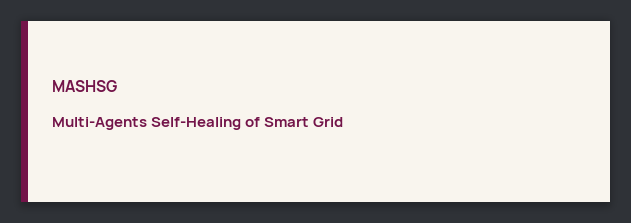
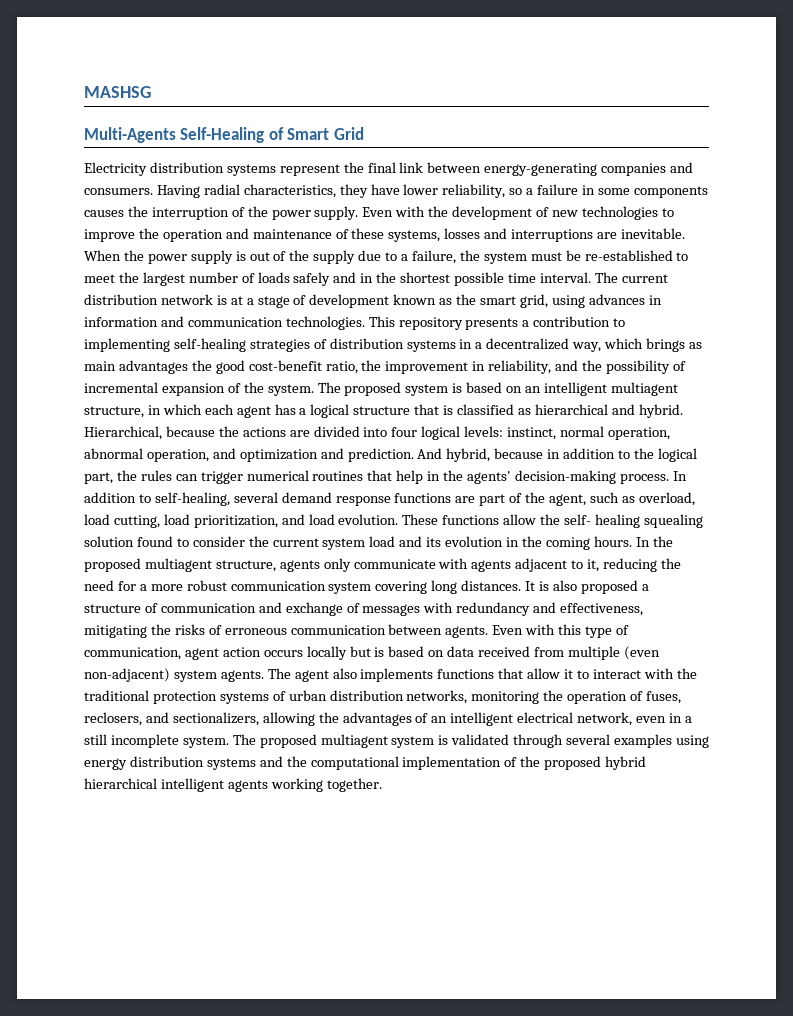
(344, 122) none -> [84,162,694,176] [84,184,708,198] [84,206,674,220] [84,228,685,242] [84,250,689,264] [84,272,668,286] [84,294,662,308] [84,316,626,330] [84,338,702,352] [84,360,686,374] [84,382,678,396] [84,404,683,418] [84,426,670,440] [84,448,697,462] [84,470,687,484] [84,492,695,506] [84,514,703,528] [84,536,673,550] [84,558,681,572] [84,580,649,594] [84,602,644,616] [84,624,629,638] [84,646,660,660] [84,668,697,682] [84,690,682,704] [84,712,692,726] [84,734,709,748] [84,756,647,770] [84,778,382,792] // Electricity distribution systems represent the final link between energy-generating companies and consumers. Having radial characteristics, they have lower reliability, so a failure in some components causes the interruption of the power supply. Even with the development of new technologies to improve the operation and maintenance of these systems, losses and interruptions are inevitable. When the power supply is out of the supply due to a failure, the system must be re-established to meet the largest number of loads safely and in the shortest possible time interval. The current distribution network is at a stage of development known as the smart grid, using advances in information and communication technologies. This repository presents a contribution to implementing self-healing strategies of distribution systems in a decentralized way, which brings as main advantages the good cost-benefit ratio, the improvement in reliability, and the possibility of incremental expansion of the system. The proposed system is based on an intelligent multiagent structure, in which each agent has a logical structure that is classified as hierarchical and hybrid. Hierarchical, because the actions are divided into four logical levels: instinct, normal operation, abnormal operation, and optimization and prediction. And hybrid, because in addition to the logical part, the rules can trigger numerical routines that help in the agents' decision-making process. In addition to self-healing, several demand response functions are part of the agent, such as overload, load cutting, load prioritization, and load evolution. These functions allow the self- healing squealing solution found to consider the current system load and its evolution in the coming hours. In the proposed multiagent structure, agents only communicate with agents adjacent to it, reducing the need for a more robust communication system covering long distances. It is also proposed a structure of communication and exchange of messages with redundancy and effectiveness, mitigating the risks of erroneous communication between agents. Even with this type of communication, agent action occurs locally but is based on data received from multiple (even non-adjacent) system agents. The agent also implements functions that allow it to interact with the traditional protection systems of urban distribution networks, monitoring the operation of fuses, reclosers, and sectionalizers, allowing the advantages of an intelligent electrical network, even in a still incomplete system. The proposed multiagent system is validated through several examples using energy distribution systems and the computational implementation of the proposed hybrid hierarchical intelligent agents working together.

